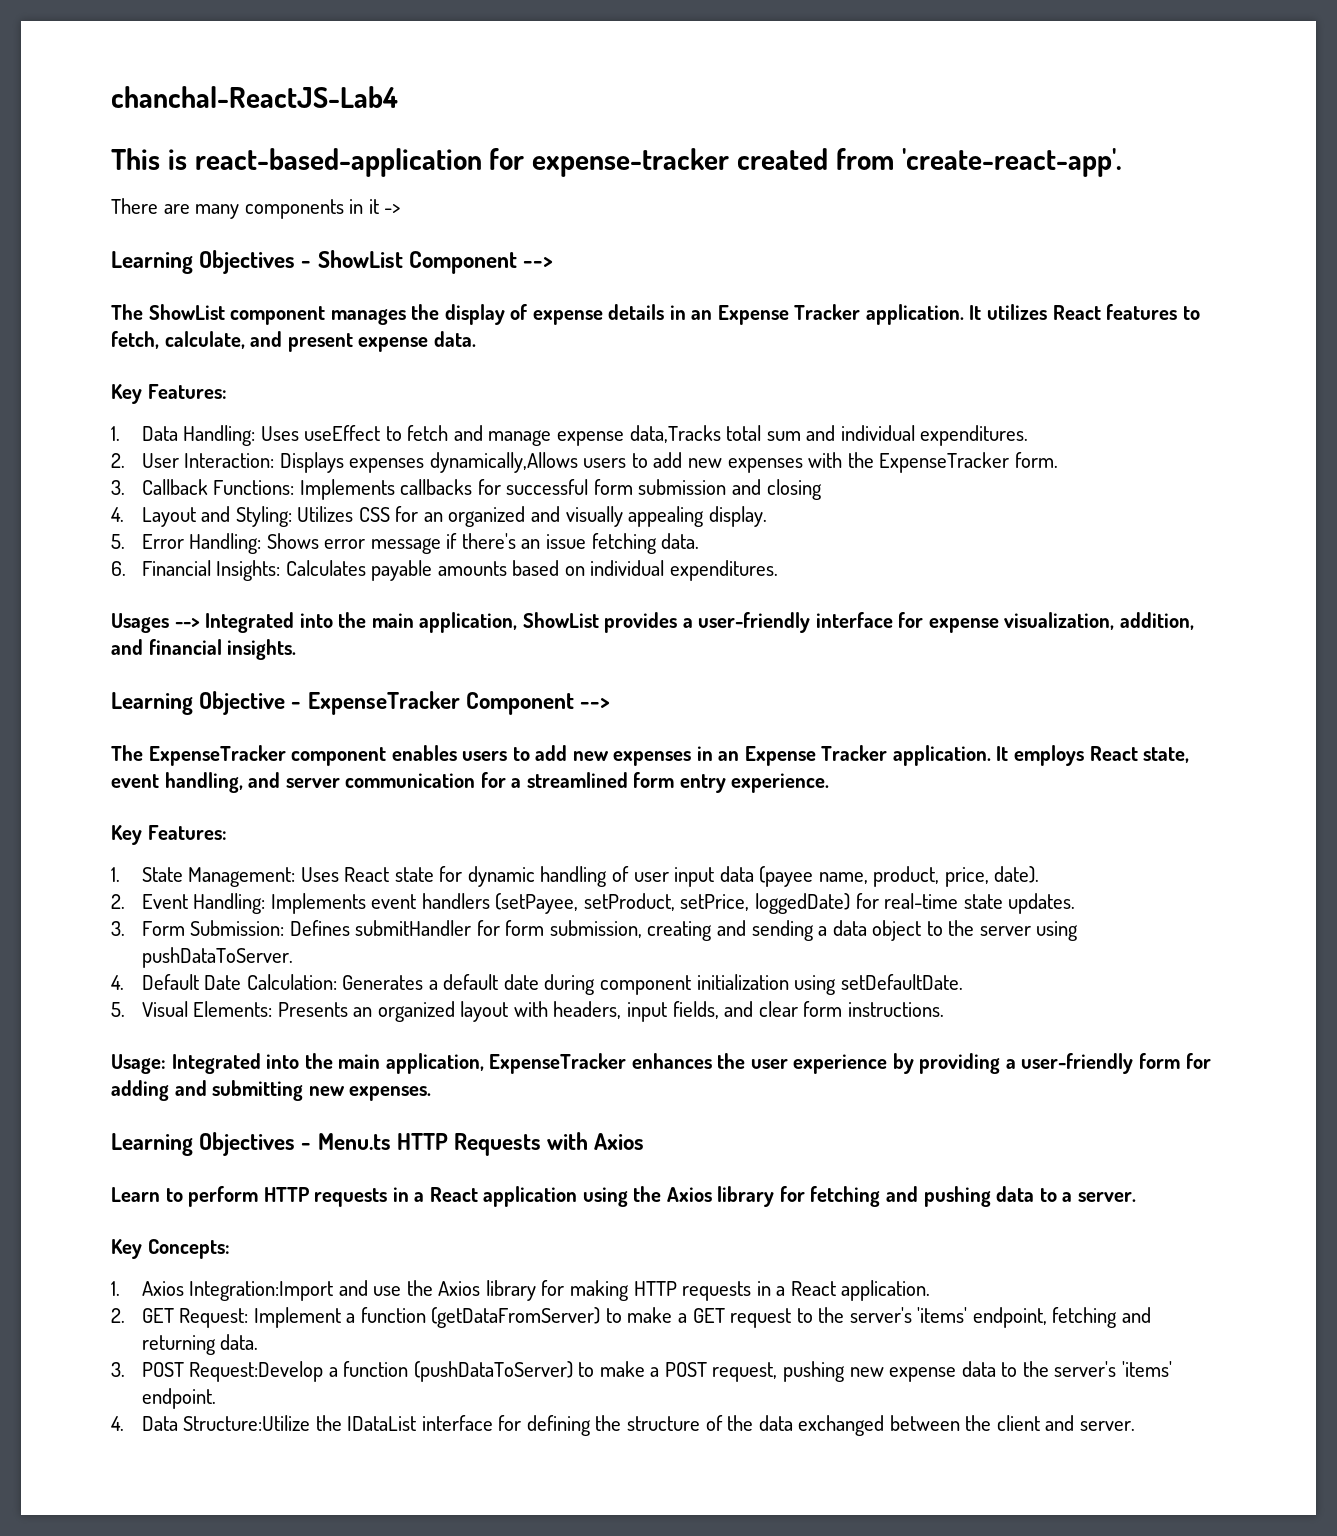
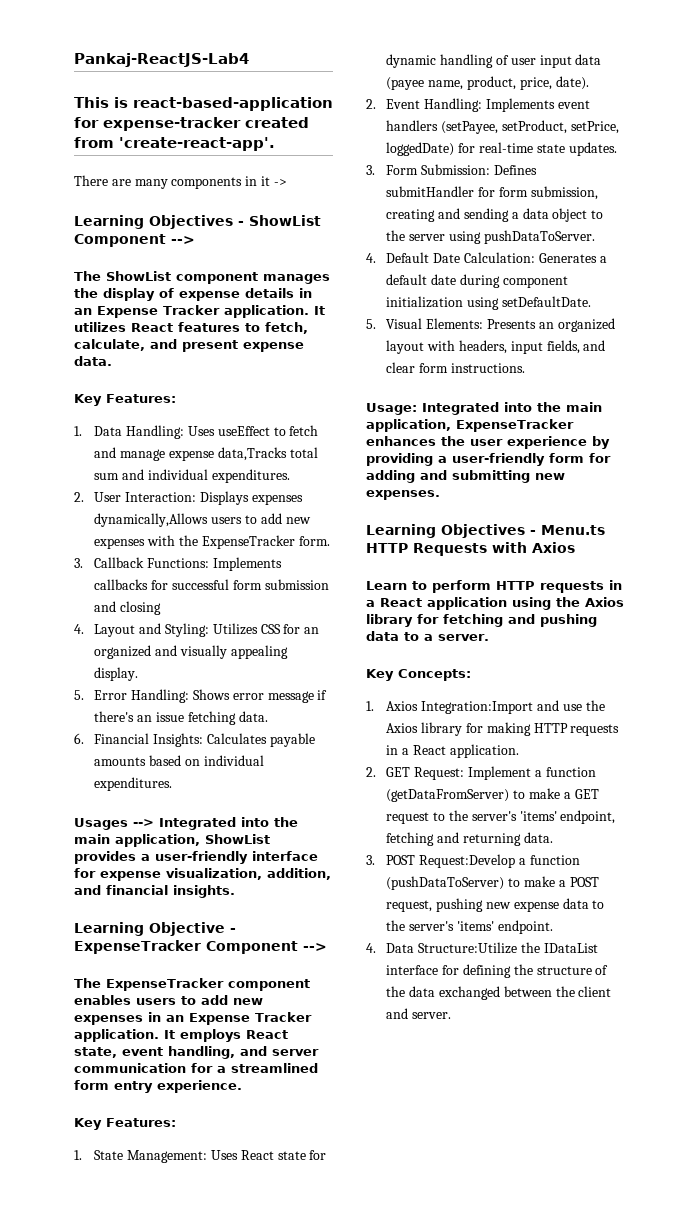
[111,86,398,108] chanchal-ReactJS-Lab4 -> [74,53,249,67] Pankaj-ReactJS-Lab4

